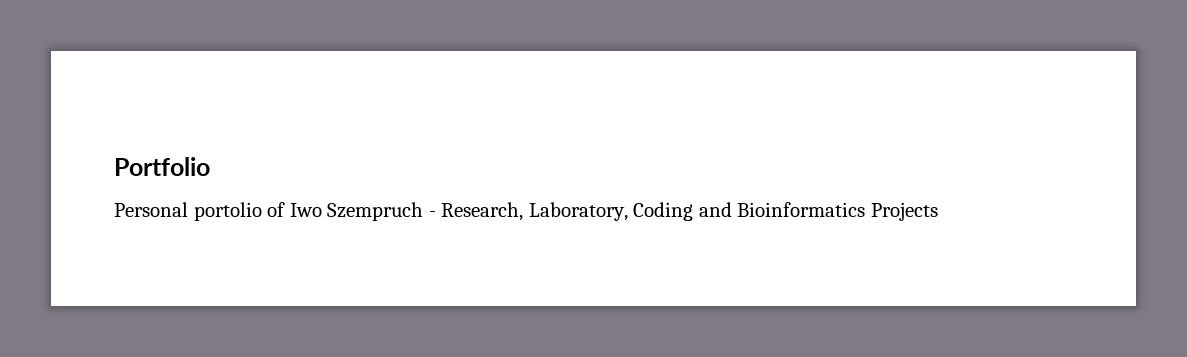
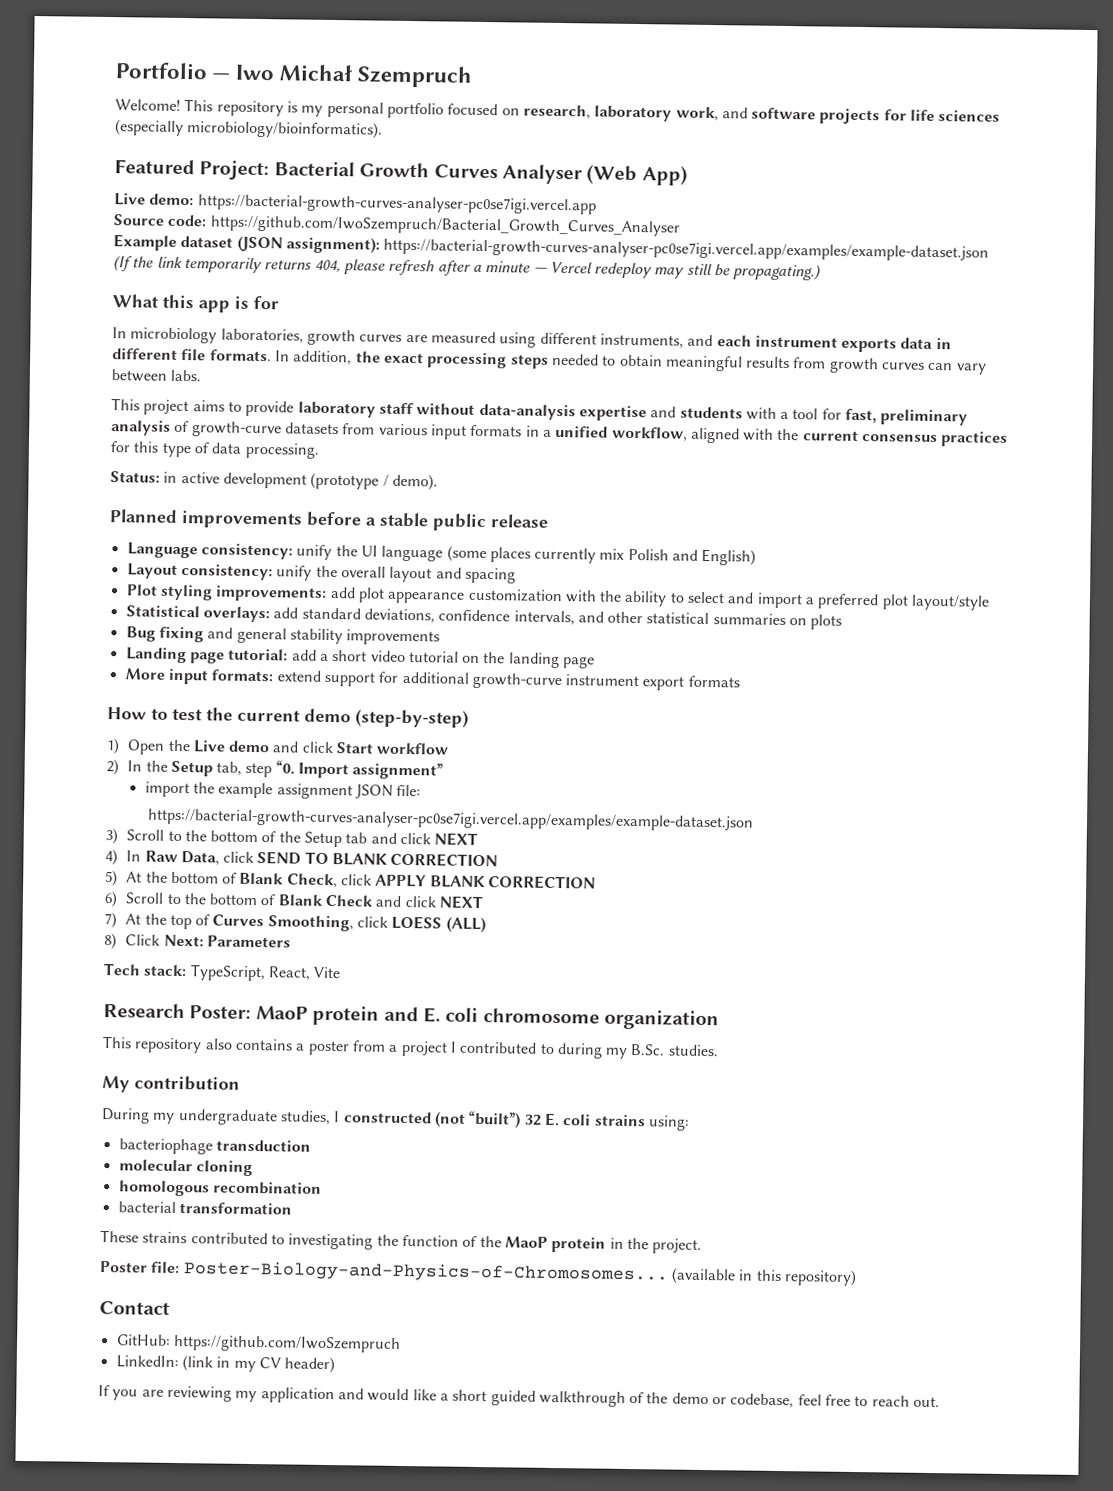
[114,202,938,221] // Personal portolio of Iwo Szempruch - Research, Laboratory, Coding and Bioinformatics Projects -> [212,64,473,88] [115,99,1001,125] [115,119,384,139] [114,159,688,186] [114,193,597,215] [113,214,680,237] [113,234,990,262] [113,255,822,281] [112,294,279,313] [112,327,952,353] [112,348,987,375] [111,369,202,382] [111,398,969,426] [111,420,1009,447] [110,441,319,459] [110,471,438,491] [109,509,549,532] [126,542,757,566] [126,563,516,584] [125,584,991,611] [125,605,843,630] [125,626,441,646] [125,647,596,669] [124,668,740,691] [107,707,469,728] [106,738,450,755] [106,759,444,780] [144,781,422,800] [147,808,755,832] [105,828,479,848] [105,849,499,868] [105,870,597,890] [104,891,484,910] [104,912,486,934] [104,933,291,950] [103,963,342,982] [103,1003,720,1031] [102,1036,719,1059] [102,1075,240,1093] [101,1108,690,1131] [118,1138,311,1155] [118,1159,253,1177] [117,1180,322,1197] [117,1201,292,1215] [100,1229,703,1254] [99,1260,857,1287] [99,1300,170,1315] [116,1334,401,1353] [115,1355,336,1374] [98,1384,941,1409] — Iwo Michał Szempruch // Welcome! This repository is my personal portfolio focused on research, laboratory work, and software projects for life sciences (especially microbiology/bioinformatics). // Featured Project: Bacterial Growth Curves Analyser (Web App) // Live demo: https://bacterial-growth-curves-analyser-pc0se7igi.vercel.app // Source code: https://github.com/IwoSzempruch/Bacterial_Growth_Curves_Analyser // Example dataset (JSON assignment): https://bacterial-growth-curves-analyser-pc0se7igi.vercel.app/examples/example-dataset.json // (If the link temporarily returns 404, please refresh after a minute — Vercel redeploy may still be propagating.) // What this app is for // In microbiology laboratories, growth curves are measured using different instruments, and each instrument exports data in different file formats. In addition, the exact processing steps needed to obtain meaningful results from growth curves can vary between labs. // This project aims to provide laboratory staff without data-analysis expertise and students with a tool for fast, preliminary analysis of growth-curve datasets from various input formats in a unified workflow, aligned with the current consensus practices for this type of data processing. // Status: in active development (prototype / demo). // Planned improvements before a stable public release // Language consistency: unify the UI language (some places currently mix Polish and English) // Layout consistency: unify the overall layout and spacing // Plot styling improvements: add plot appearance customization with the ability to select and import a preferred plot layout/style // Statistical overlays: add standard deviations, confidence intervals, and other statistical summaries on plots // Bug fixing and general stability improvements // Landing page tutorial: add a short video tutorial on the landing page // More input formats: extend support for additional growth-curve instrument export formats // How to test the current demo (step-by-step) // 1) Open the Live demo and click Start workflow // 2) In the Setup tab, step “0. Import assignment” // import the example assignment JSON file: // https://bacterial-growth-curves-analyser-pc0se7igi.vercel.app/examples/example-dataset.json // 3) Scroll to the bottom of the Setup tab and click NEXT // 4) In Raw Data, click SEND TO BLANK CORRECTION // 5) At the bottom of Blank Check, click APPLY BLANK CORRECTION // 6) Scroll to the bottom of Blank Check and click NEXT // 7) At the top of Curves Smoothing, click LOESS (ALL) // 8) Click Next: Parameters // Tech stack: TypeScript, React, Vite // Research Poster: MaoP protein and E. coli chromosome organization // This repository also contains a poster from a project I contributed to during my B.Sc. studies. // My contribution // During my undergraduate studies, I constructed (not “built”) 32 E. coli strains using: // bacteriophage transduction // molecular cloning // homologous recombination // bacterial transformation // These strains contributed to investigating the function of the MaoP protein in the project. // Poster file: Poster-Biology-and-Physics-of-Chromosomes... (available in this repository) // Contact // GitHub: https://github.com/IwoSzempruch // LinkedIn: (link in my CV header) // If you are reviewing my application and would like a short guided walkthrough of the demo or codebase, feel free to reach out.

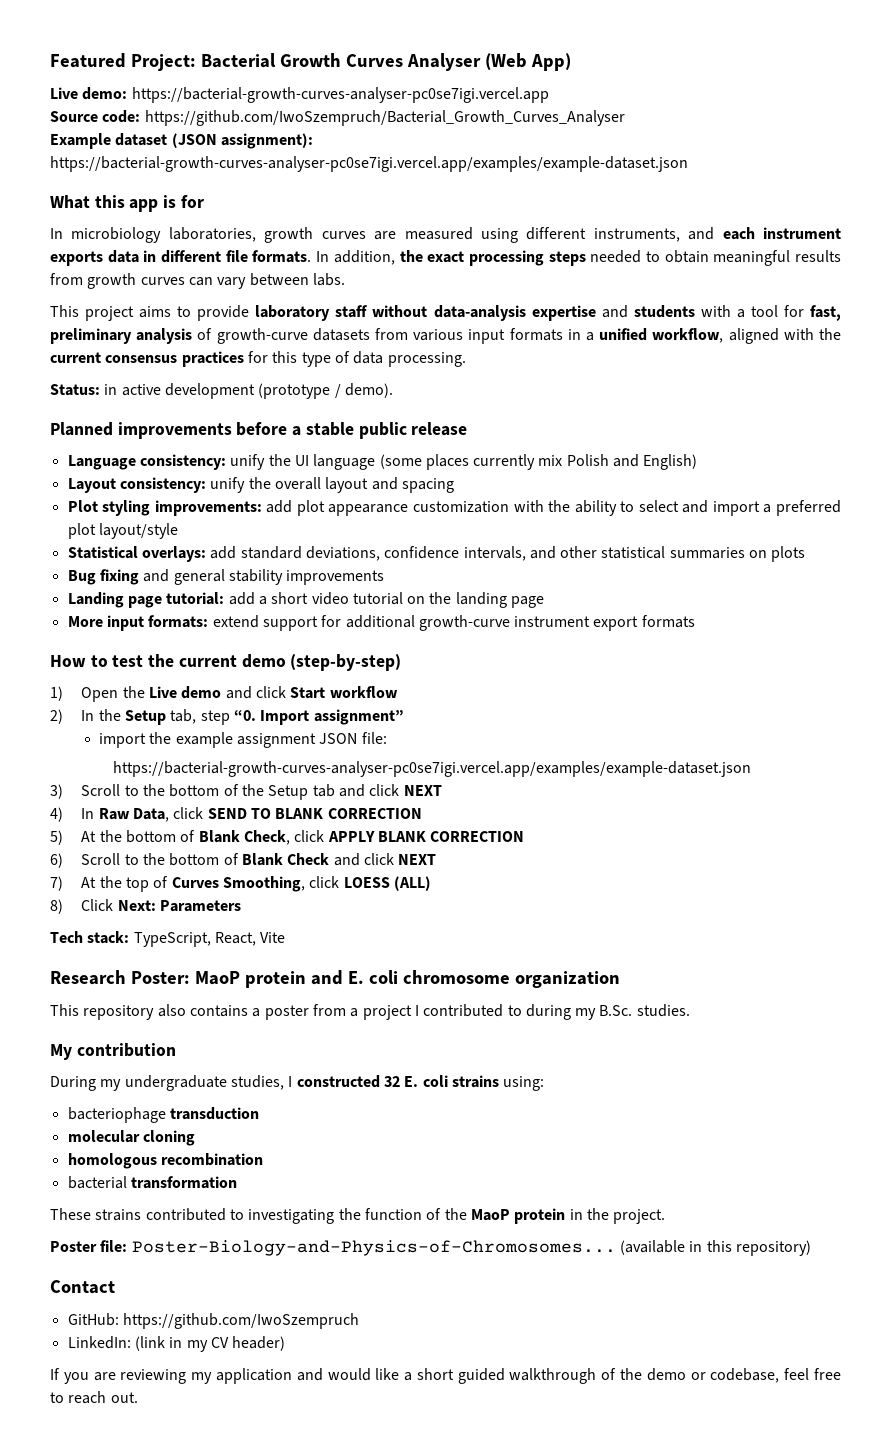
[115,62,473,88] [115,99,1001,125] [115,119,384,139] Portfolio — Iwo Michał Szempruch // Welcome! This repository is my personal portfolio focused on research, laboratory work, and software projects for life sciences (especially microbiology/bioinformatics). // -> (50, 60) none
[113,255,822,281] // (If the link temporarily returns 404, please refresh after a minute — Vercel redeploy may still be propagating.) -> (688, 164) none
[433,1110,522,1129] (not “built”) -> (380, 1081) none

